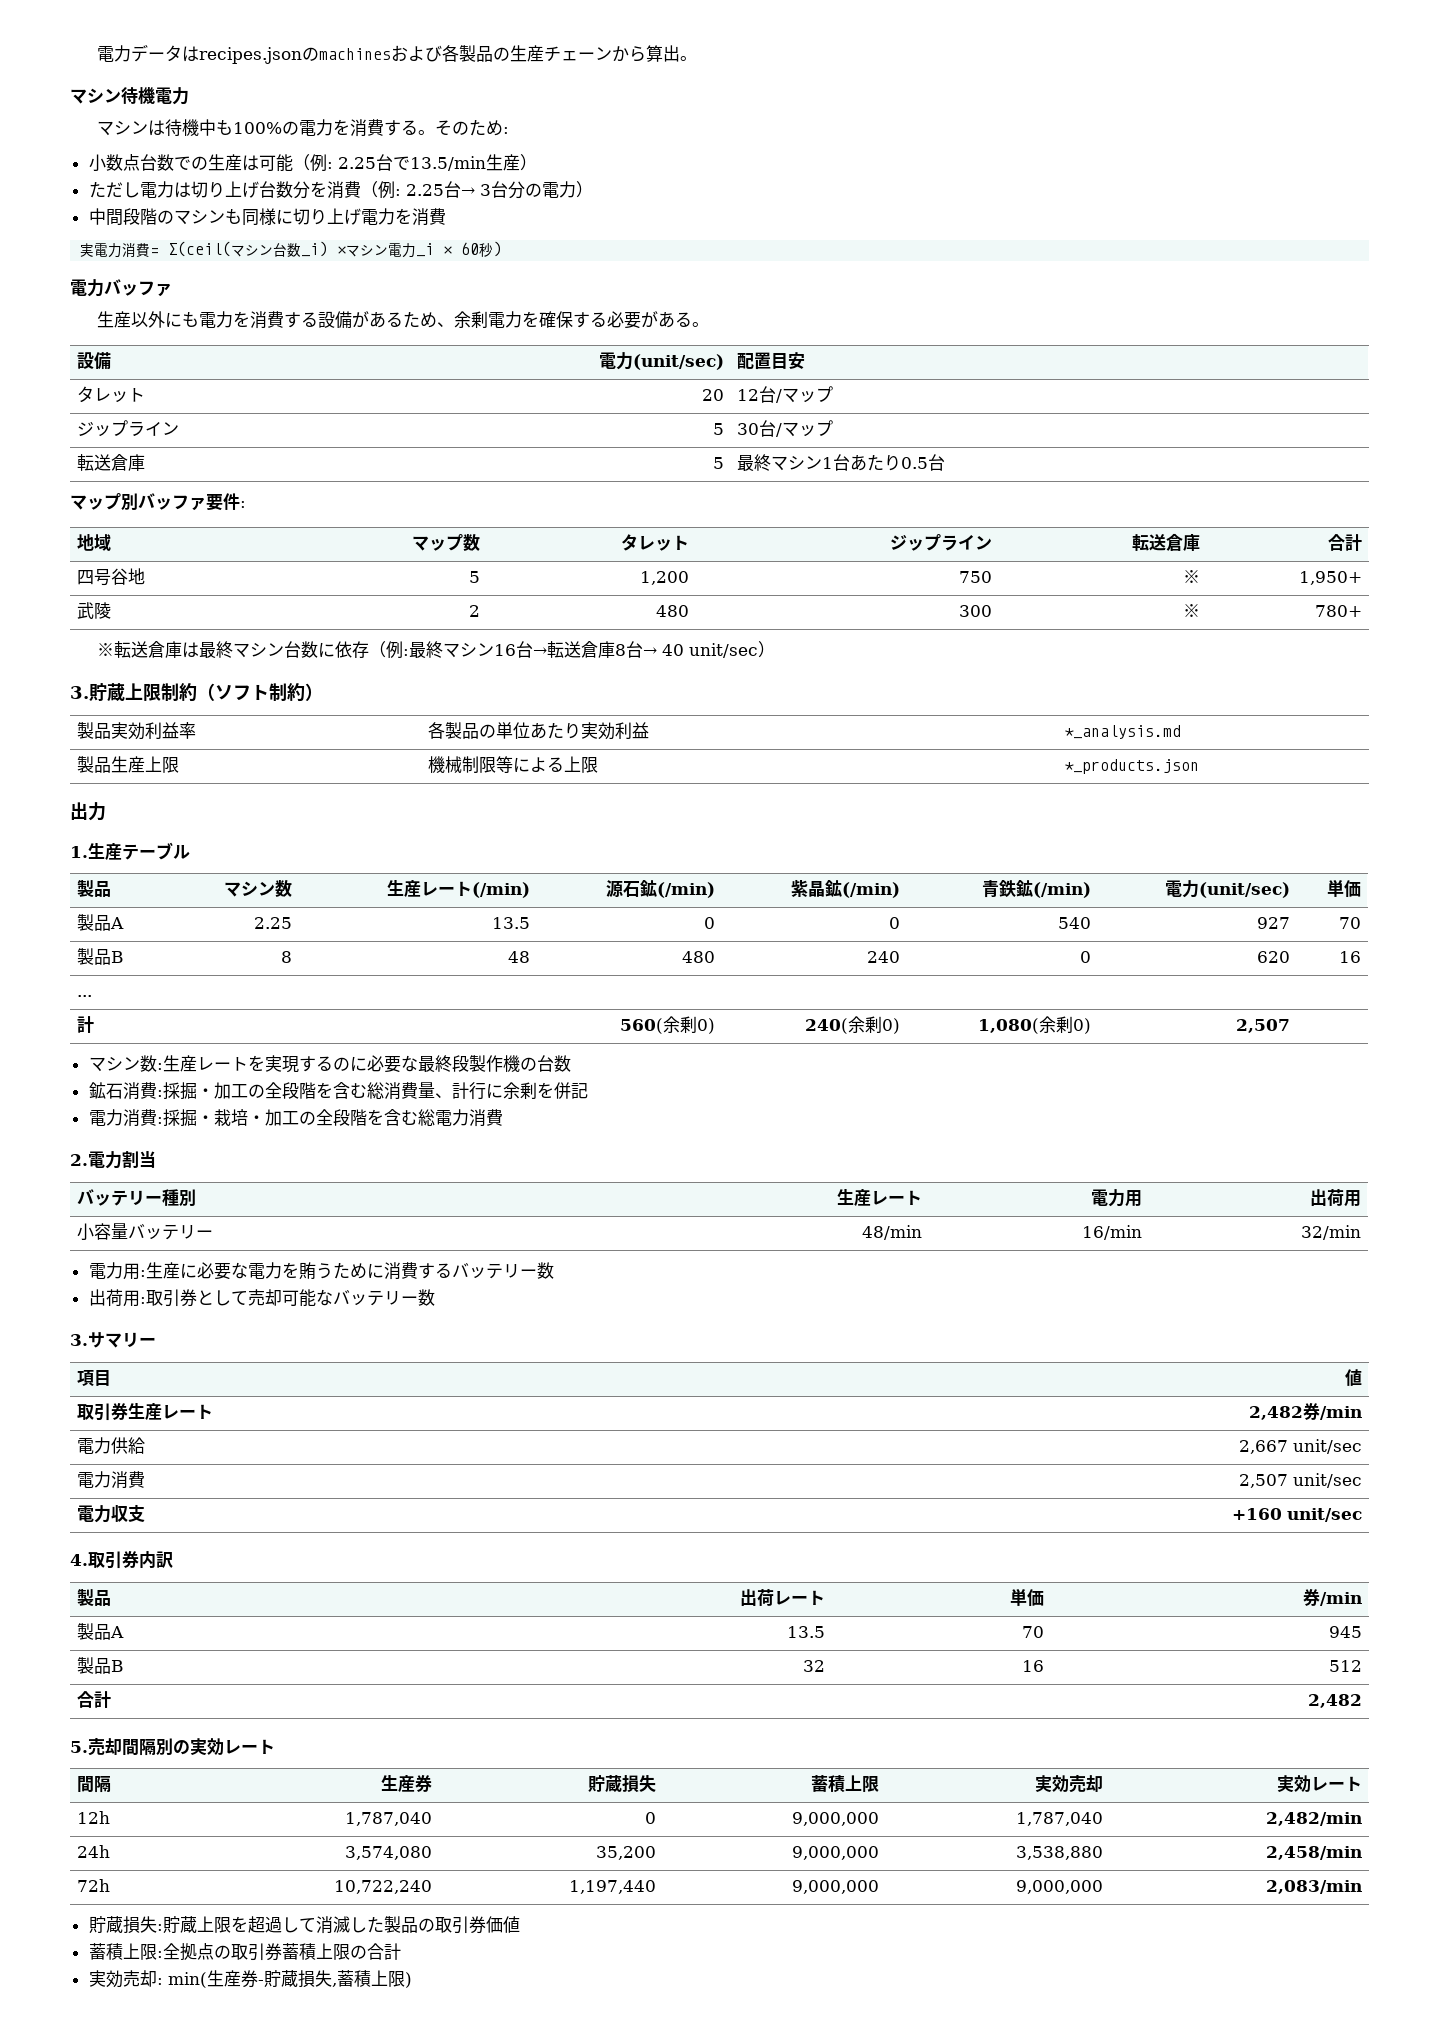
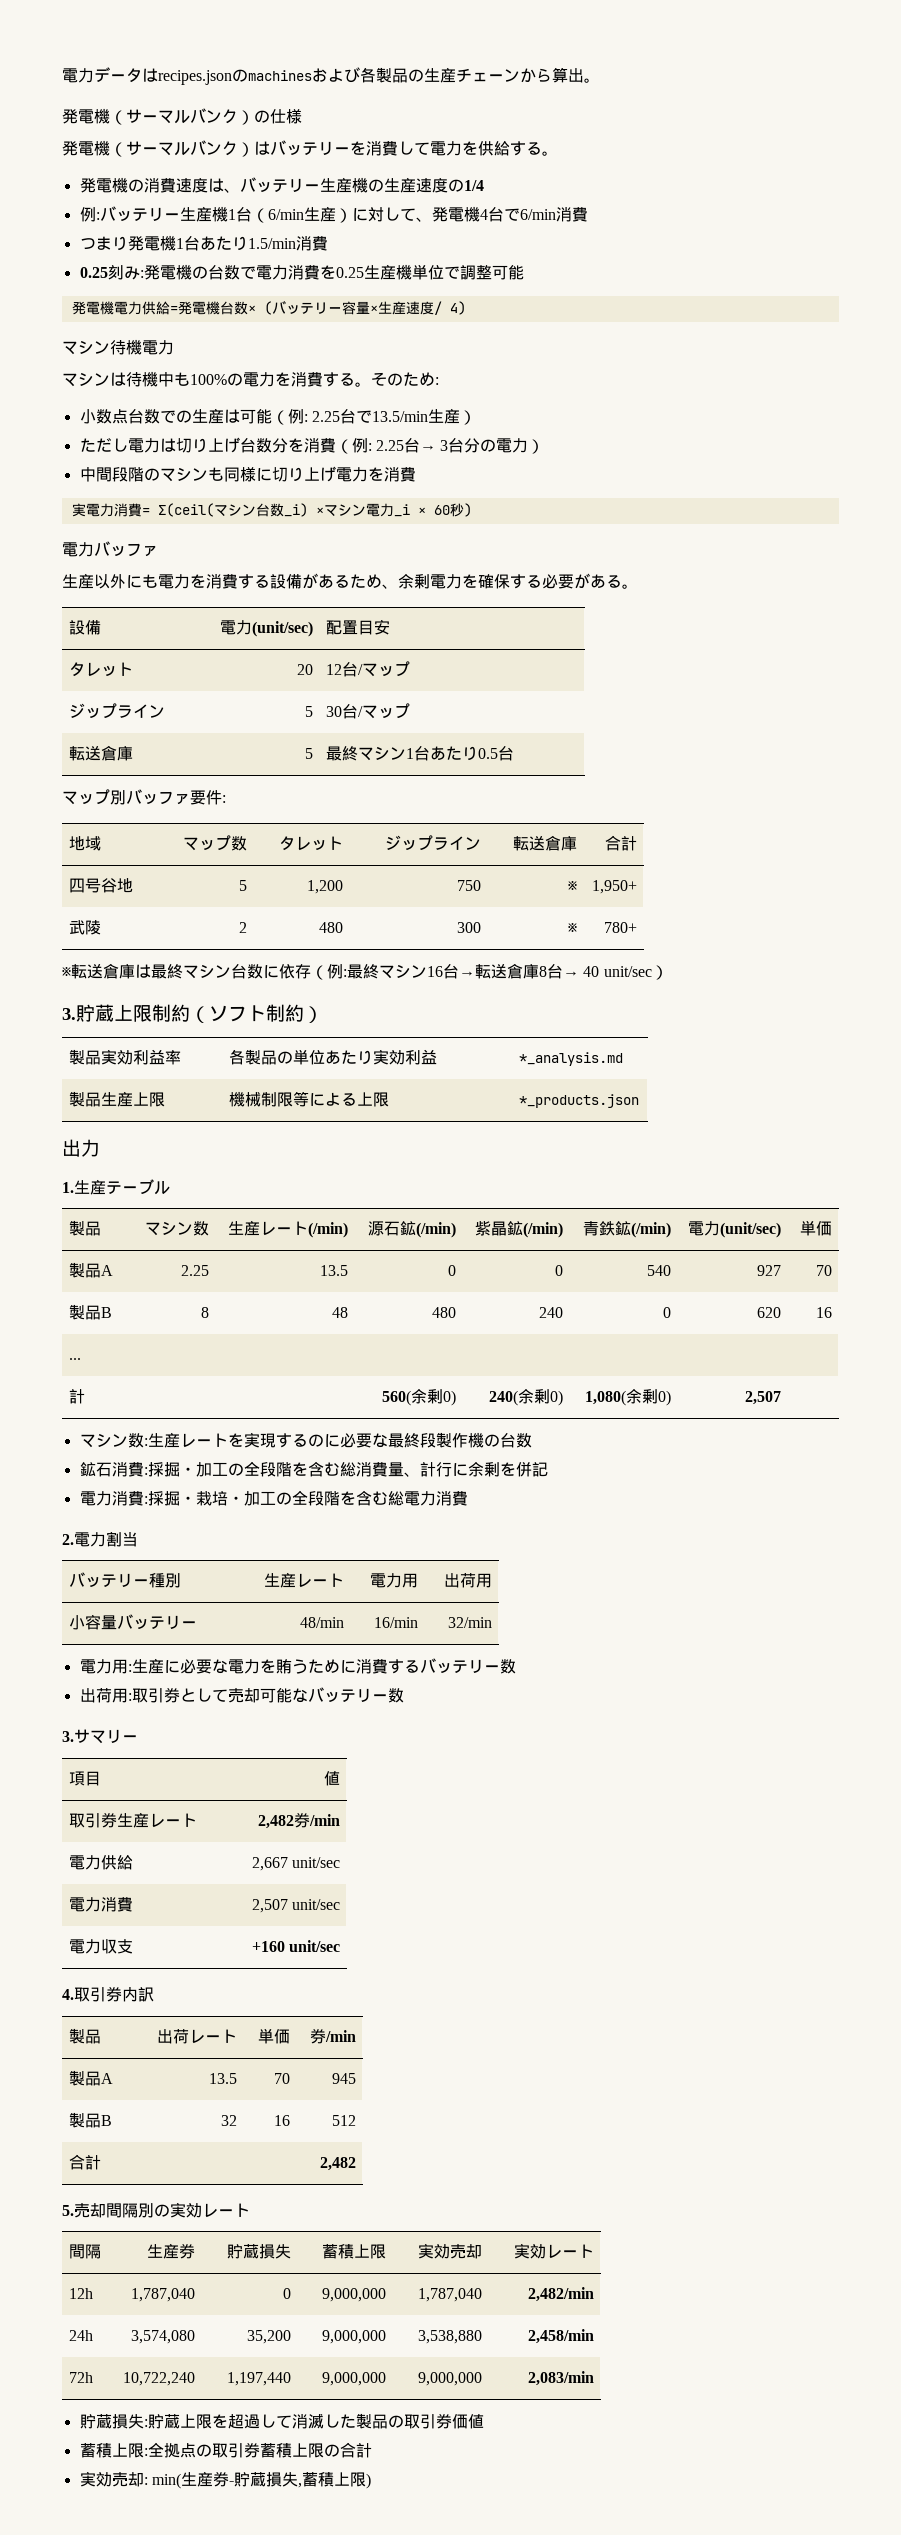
(697, 58) none -> [62,108,302,125] [62,140,558,157] [79,177,484,193] [79,206,588,223] [79,235,328,251] [79,264,524,280] [71,301,466,315] // 発電機（サーマルバンク）の仕様 // 発電機（サーマルバンク）はバッテリーを消費して電力を供給する。 // 発電機の消費速度は、バッテリー生産機の生産速度の1/4 // 例:バッテリー生産機1台（6/min生産）に対して、発電機4台で6/min消費 // つまり発電機1台あたり1.5/min消費 // 0.25刻み:発電機の台数で電力消費を0.25生産機単位で調整可能 // 発電機電力供給=発電機台数× (バッテリー容量×生産速度/ 4)

